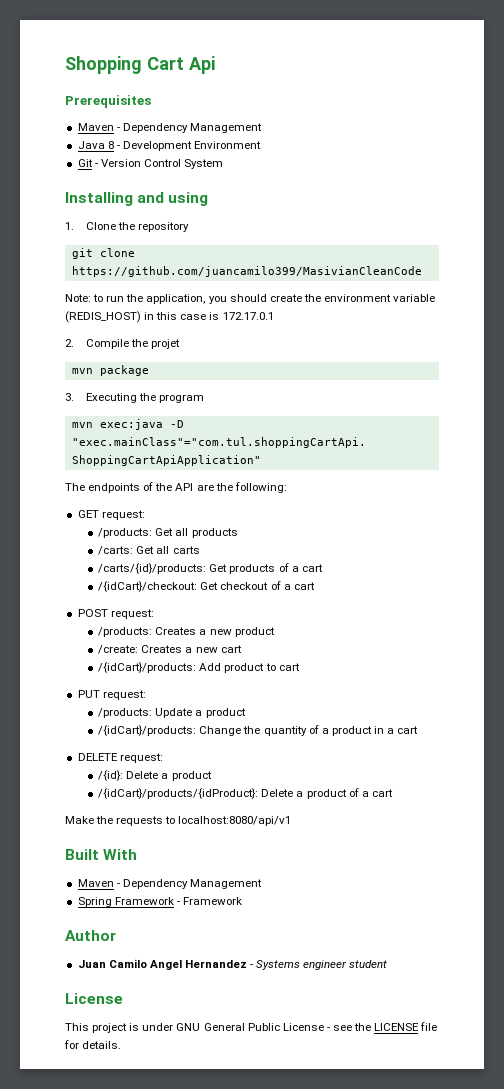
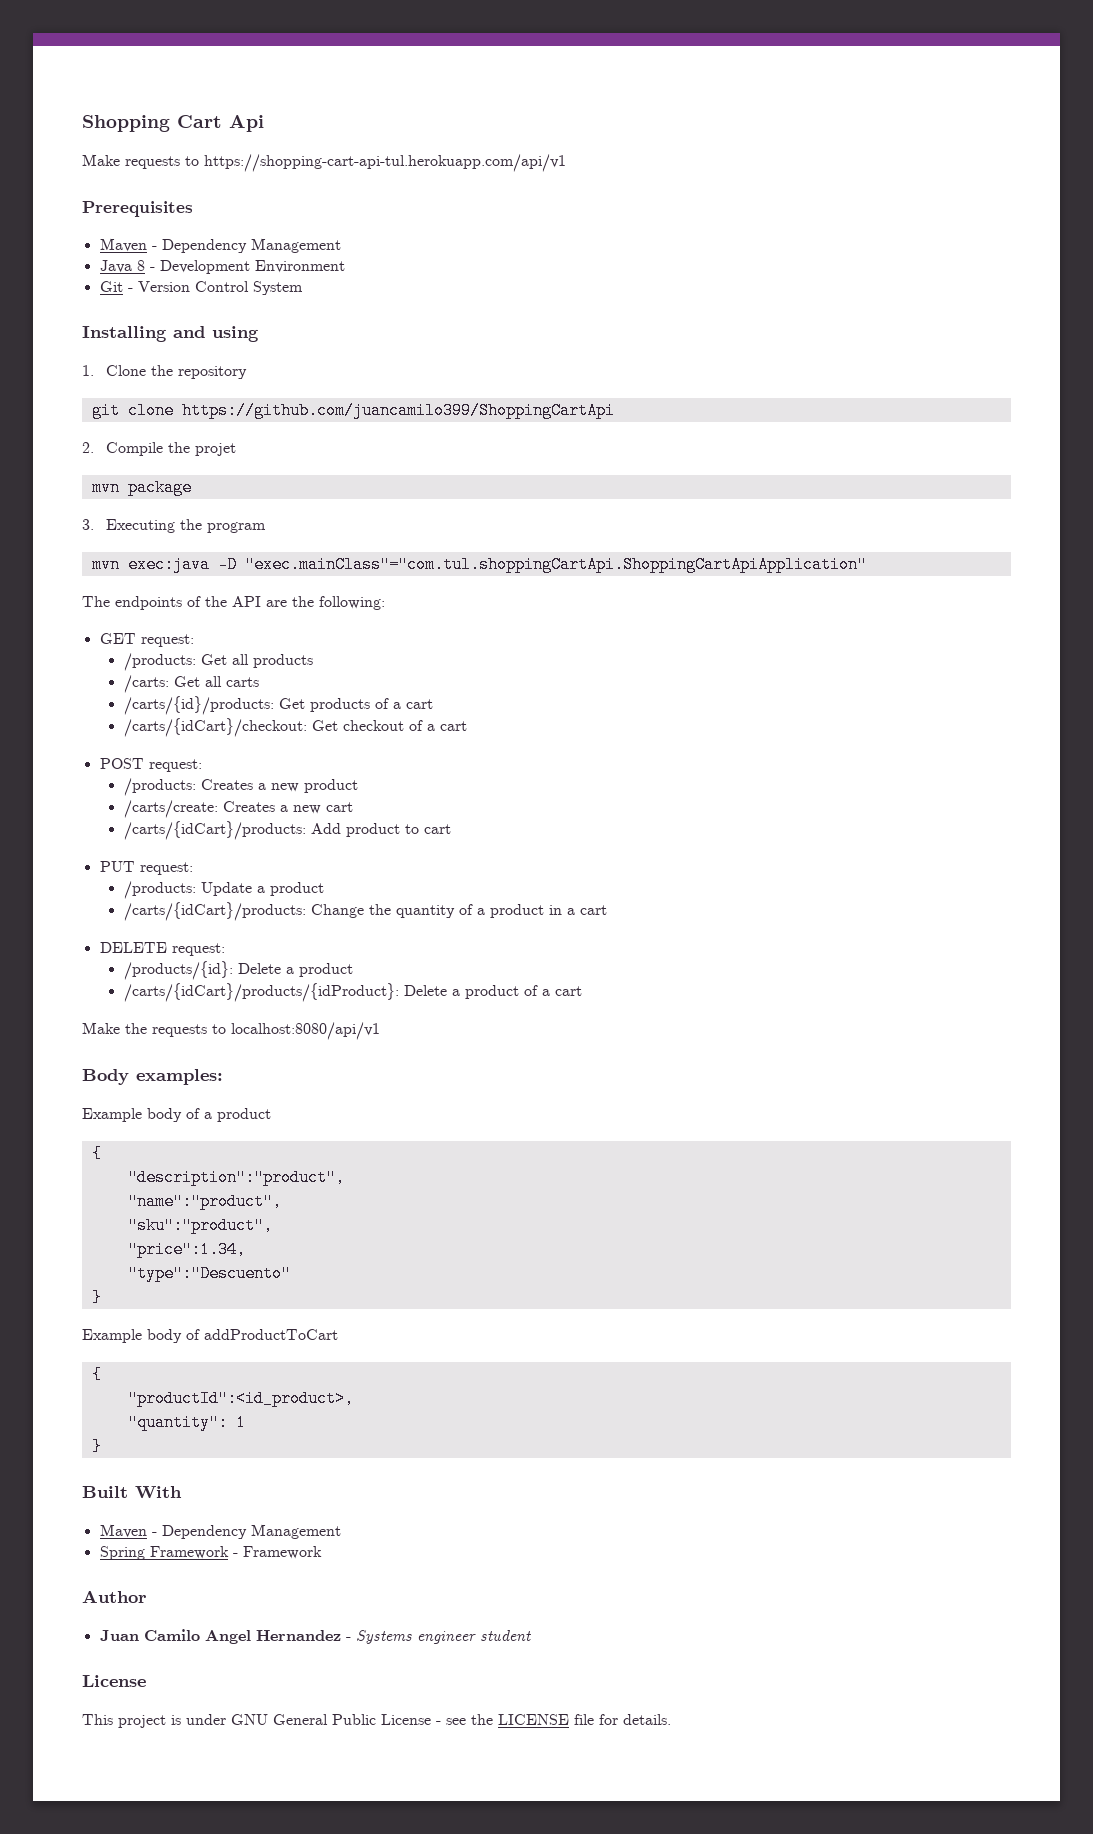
(215, 65) none -> [82,154,566,172] // Make requests to https://shopping-cart-api-tul.herokuapp.com/api/v1
[71,266,422,277] [65,294,436,304] [65,311,274,323] https://github.com/juancamilo399/MasivianCleanCode // Note: to run the application, you should create the environment variable (REDIS_HOST) in this case is 172.17.0.1 -> [181,402,615,419] https://github.com/juancamilo399/ShoppingCartApi
[98,581,198,592] /{idCart}/checkout: -> [123,718,307,737] /carts/{idCart}/checkout:
[98,645,139,654] /create: -> [123,800,218,818] /carts/create:
[98,662,197,673] /{idCart}/products: -> [123,821,306,840] /carts/{idCart}/products:
[98,725,197,736] /{idCart}/products: -> [123,902,306,921] /carts/{idCart}/products:
[98,770,124,781] /{id}: -> [123,961,233,980] /products/{id}:
[98,788,259,799] /{idCart}/products/{idProduct}: -> [123,983,399,1002] /carts/{idCart}/products/{idProduct}:
(292, 821) none -> [82,1069,223,1085] [82,1108,271,1122] [91,1145,102,1162] [127,1169,345,1186] [127,1193,282,1210] [127,1217,273,1234] [127,1241,246,1258] [127,1265,291,1282] [91,1289,102,1306] [82,1329,338,1343] [91,1366,102,1383] [127,1390,354,1407] [127,1414,246,1431] [91,1438,102,1455] // Body examples: // Example body of a product // { // "description":"product", // "name":"product", // "sku":"product", // "price":1.34, // "type":"Descuento" // } // Example body of addProductToCart // { // "productId":<id_product>, // "quantity": 1 // }

